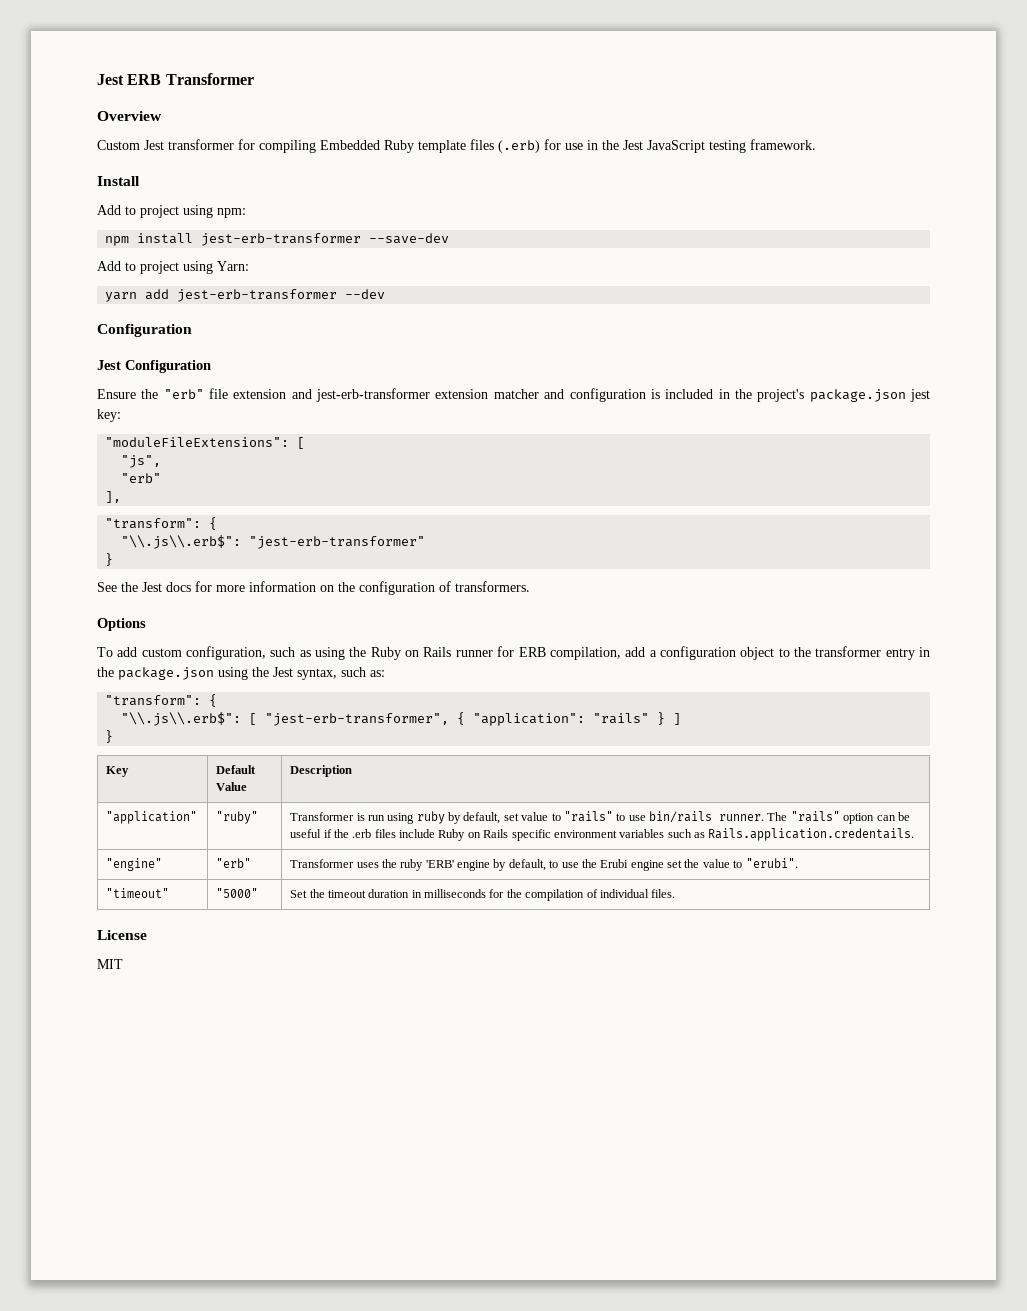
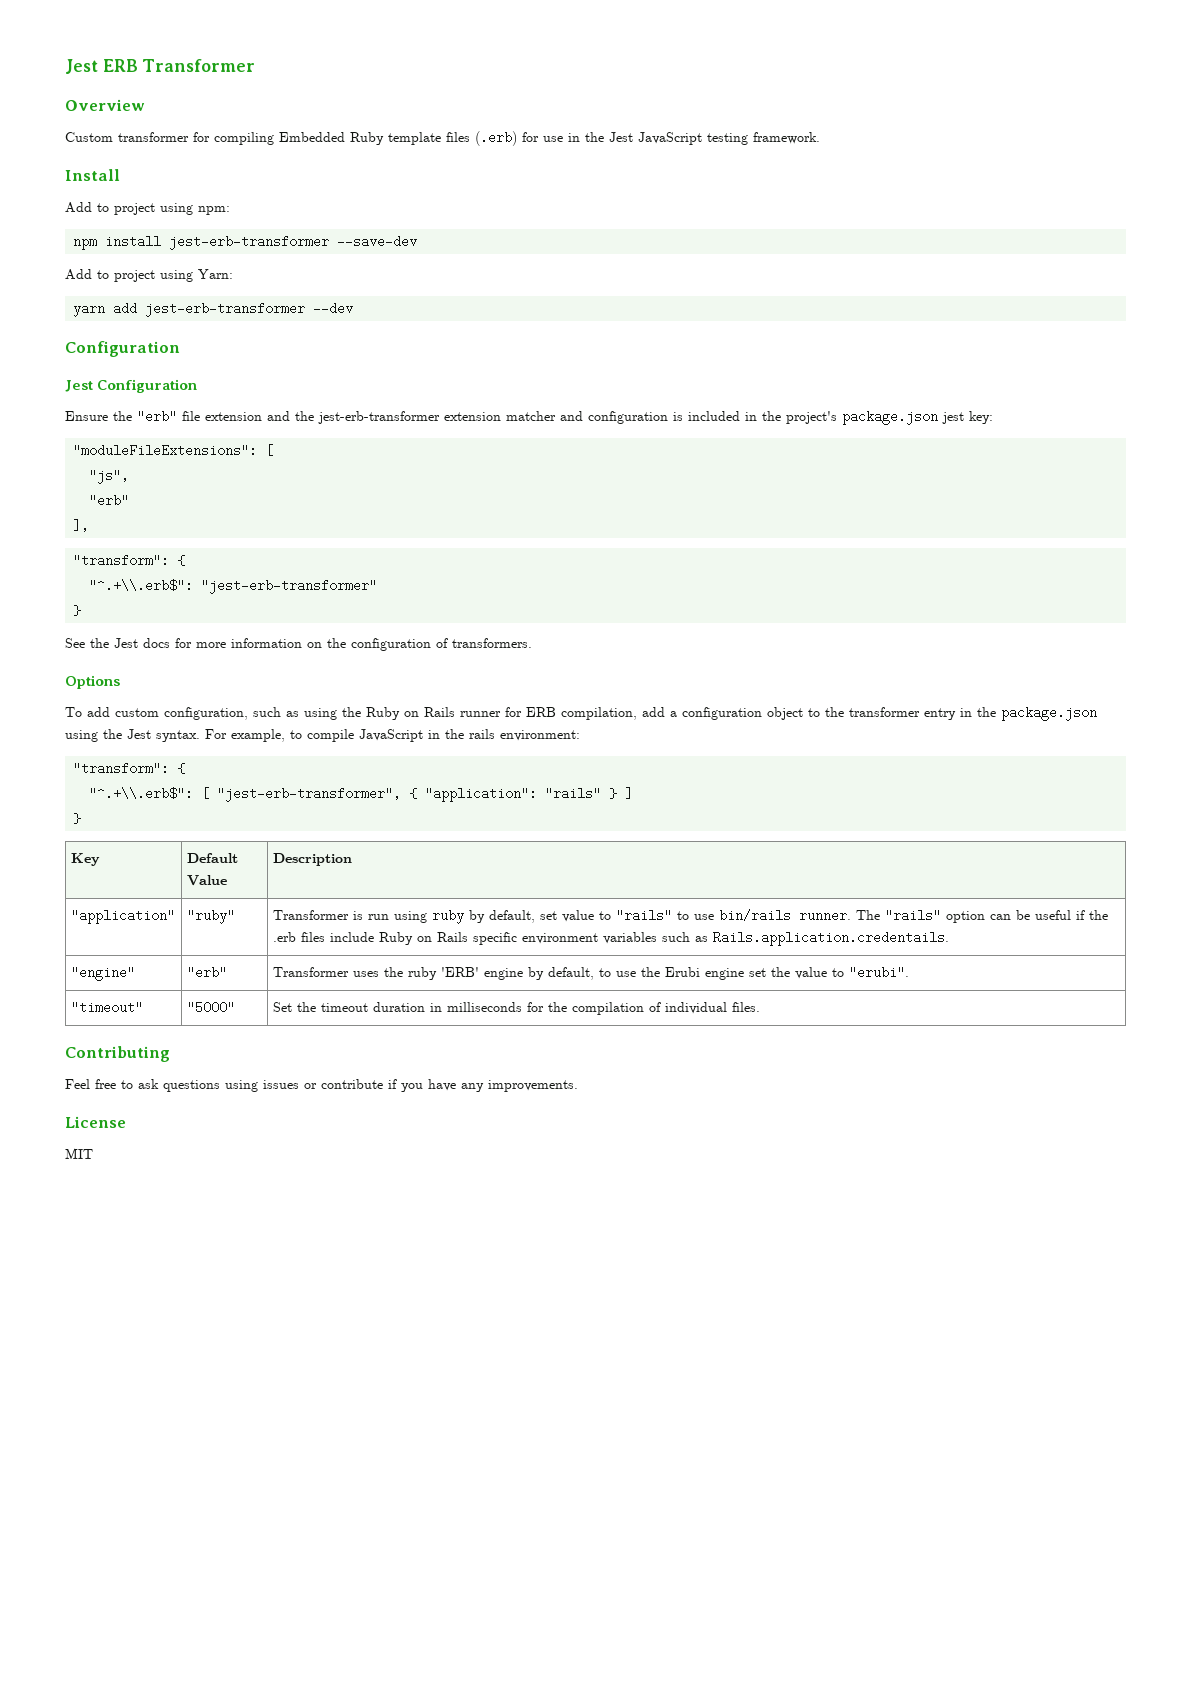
[144,140,164,150] Jest -> (113, 137) none
(312, 394) none -> [295,411,314,421] the
[121,535,242,549] "\\.js\\.erb$": -> [89,579,194,592] "^.+\\.erb$":
[297,667,385,680] [105,694,218,707] [121,712,242,726] syntax, such as: // "transform": { // "\\.js\\.erb$": -> [156,729,580,742] [73,762,186,775] [89,787,194,800] syntax. For example, to compile JavaScript in the rails environment: // "transform": { // "^.+\\.erb$":
(676, 893) none -> [65,1046,170,1062] [65,1079,578,1092] // Contributing // Feel free to ask questions using issues or contribute if you have any improvements.

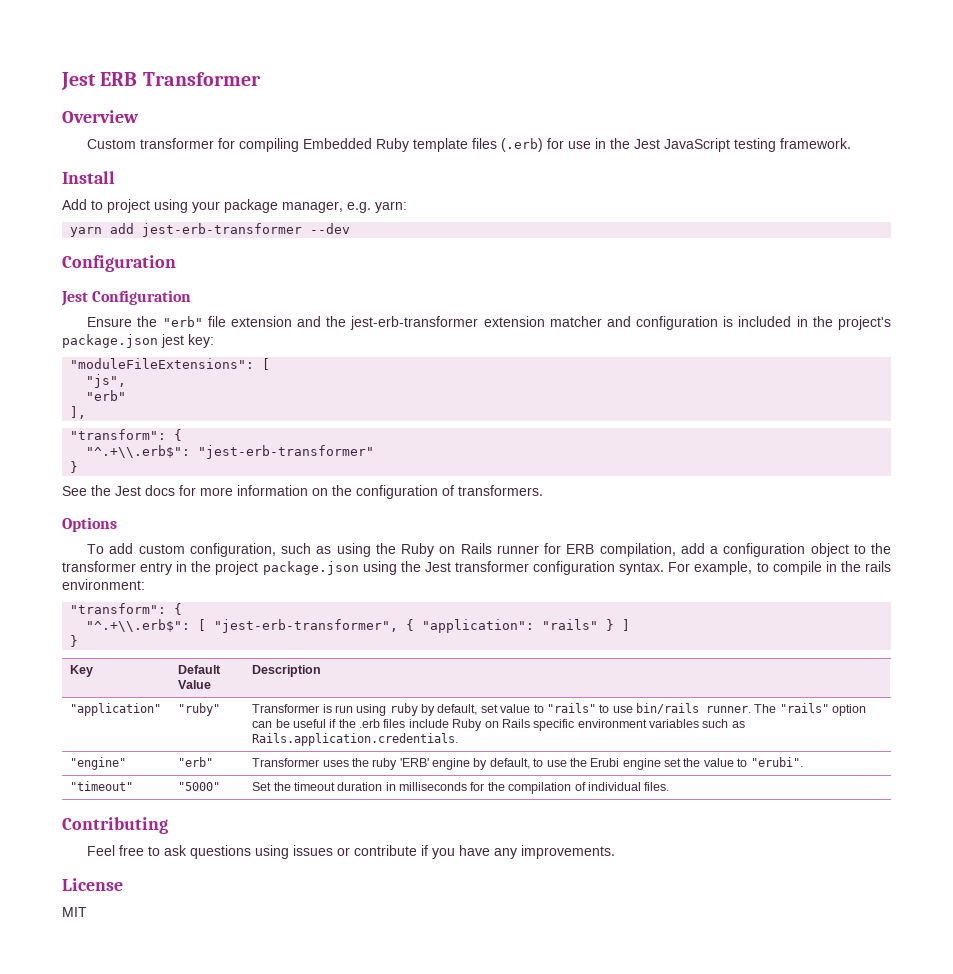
[198,206,230,215] [73,235,418,250] [65,269,233,282] npm: // npm install jest-erb-transformer --save-dev // Add to project using Yarn: -> [192,199,407,213] your package manager, e.g. yarn:
(996, 712) none -> [215,561,259,575] project
(151, 734) none -> [454,561,616,575] transformer configuration
[359,729,423,742] JavaScript -> (822, 568) none
[712,931,949,946] Rails.application.credentails. -> [252,733,459,746] Rails.application.credentials.

